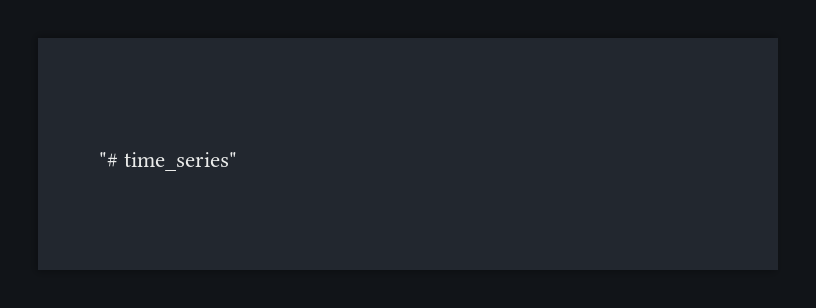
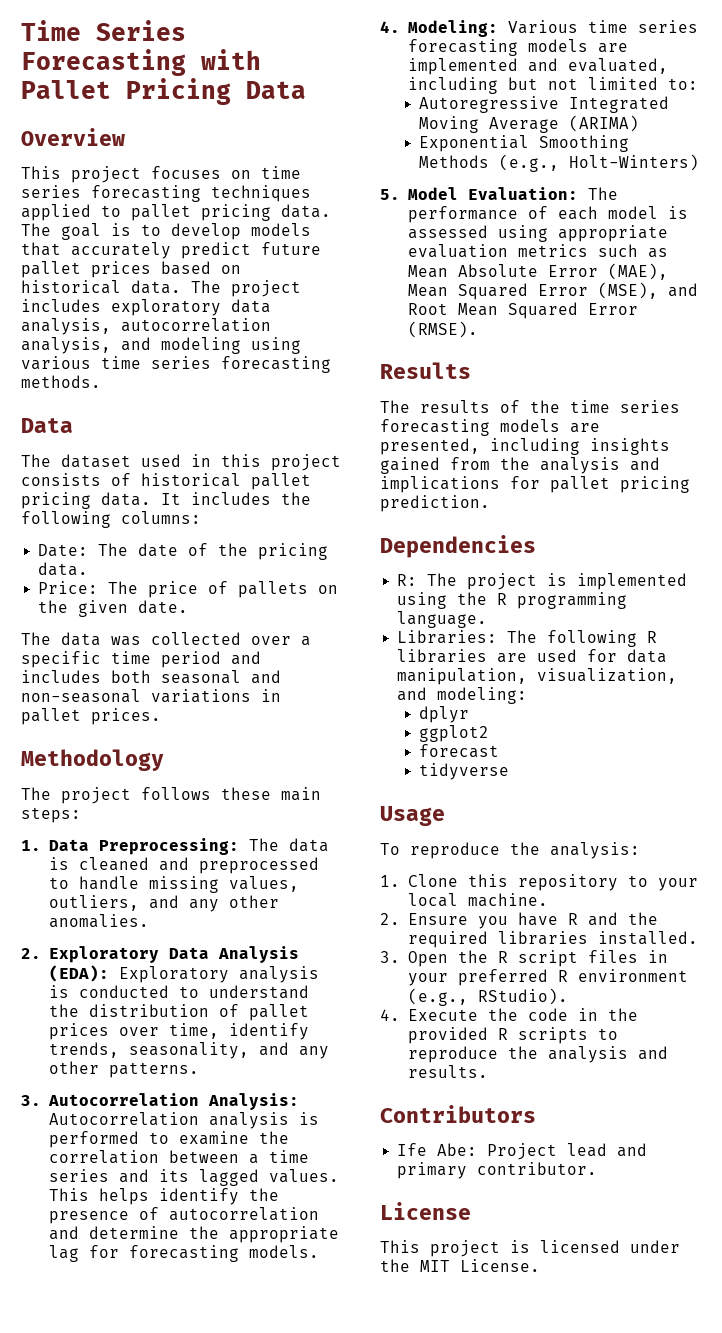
[99,152,238,171] "# time_series" -> [21,20,186,41] [21,49,261,76] [21,78,306,105] [21,128,125,146] [21,166,301,183] [21,185,311,202] [21,204,331,221] [21,223,311,240] [21,242,321,259] [21,261,241,278] [21,280,301,297] [21,299,271,316] [21,318,271,335] [21,337,301,354] [21,356,331,373] [21,375,101,388] [21,418,73,433] [21,454,341,471] [21,473,311,490] [21,492,311,509] [21,511,201,528] [38,543,329,560] [38,562,89,576] [38,581,339,598] [38,600,189,617] [21,632,311,646] [21,651,261,668] [21,670,281,684] [21,689,281,703] [21,708,161,725] [21,749,164,771] [21,787,321,804] [21,807,81,823] [21,838,329,855] [48,857,319,874] [48,876,299,893] [48,895,279,912] [48,914,149,928] [21,946,299,963] [48,965,319,983] [48,985,309,999] [48,1004,309,1021] [48,1023,309,1040] [48,1042,329,1059] [48,1061,199,1078] [21,1093,299,1110] [48,1112,319,1129] [48,1131,289,1148] [48,1150,309,1164] [48,1169,339,1186] [48,1188,279,1205] [48,1207,319,1224] [48,1226,339,1243] [48,1245,319,1262] [380,20,698,37] [407,39,628,56] [407,58,668,75] [407,77,698,94] [419,96,670,113] [419,115,640,133] [419,135,630,152] [419,154,700,172] [380,187,618,200] [407,206,688,223] [407,225,668,242] [407,244,668,258] [407,263,668,280] [407,282,698,300] [407,302,638,319] [407,321,478,338] [380,362,471,379] [380,400,680,413] [380,419,600,436] [380,438,670,455] [380,457,660,474] [380,476,690,493] [380,495,490,512] [380,535,536,558] [397,573,688,590] [397,592,628,609] [397,611,488,628] [397,630,658,647] [397,649,668,663] [397,668,678,685] [397,687,528,704] [419,706,470,723] [419,725,490,742] [419,744,500,758] [419,763,510,780] [380,806,445,826] [380,842,640,859] [380,874,698,891] [407,893,548,907] [380,912,658,929] [407,931,698,948] [380,950,668,967] [407,969,688,986] [407,988,568,1006] [380,1008,638,1021] [407,1027,618,1044] [407,1046,668,1063] [407,1065,488,1078] [380,1105,536,1123] [397,1143,648,1160] [397,1162,598,1179] [380,1202,471,1220] [380,1240,680,1257] [380,1259,540,1272] Time Series Forecasting with Pallet Pricing Data // Overview // This project focuses on time series forecasting techniques applied to pallet pricing data. The goal is to develop models that accurately predict future pallet prices based on historical data. The project includes exploratory data analysis, autocorrelation analysis, and modeling using various time series forecasting methods. // Data // The dataset used in this project consists of historical pallet pricing data. It includes the following columns: // Date: The date of the pricing data. // Price: The price of pallets on the given date. // The data was collected over a specific time period and includes both seasonal and non-seasonal variations in pallet prices. // Methodology // The project follows these main steps: // 1. Data Preprocessing: The data is cleaned and preprocessed to handle missing values, outliers, and any other anomalies. // 2. Exploratory Data Analysis (EDA): Exploratory analysis is conducted to understand the distribution of pallet prices over time, identify trends, seasonality, and any other patterns. // 3. Autocorrelation Analysis: Autocorrelation analysis is performed to examine the correlation between a time series and its lagged values. This helps identify the presence of autocorrelation and determine the appropriate lag for forecasting models. // 4. Modeling: Various time series forecasting models are implemented and evaluated, including but not limited to: // Autoregressive Integrated Moving Average (ARIMA) // Exponential Smoothing Methods (e.g., Holt-Winters) // 5. Model Evaluation: The performance of each model is assessed using appropriate evaluation metrics such as Mean Absolute Error (MAE), Mean Squared Error (MSE), and Root Mean Squared Error (RMSE). // Results // The results of the time series forecasting models are presented, including insights gained from the analysis and implications for pallet pricing prediction. // Dependencies // R: The project is implemented using the R programming language. // Libraries: The following R libraries are used for data manipulation, visualization, and modeling: // dplyr // ggplot2 // forecast // tidyverse // Usage // To reproduce the analysis: // 1. Clone this repository to your local machine. // 2. Ensure you have R and the required libraries installed. // 3. Open the R script files in your preferred R environment (e.g., RStudio). // 4. Execute the code in the provided R scripts to reproduce the analysis and results. // Contributors // Ife Abe: Project lead and primary contributor. // License // This project is licensed under the MIT License.

